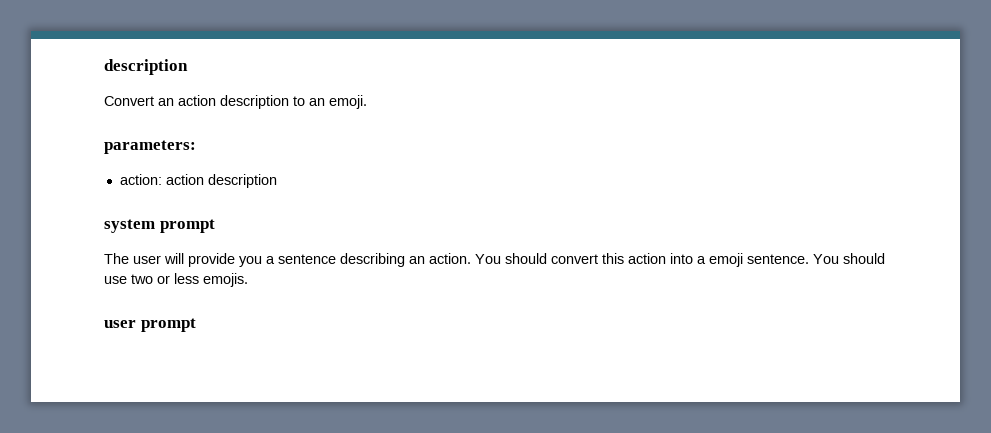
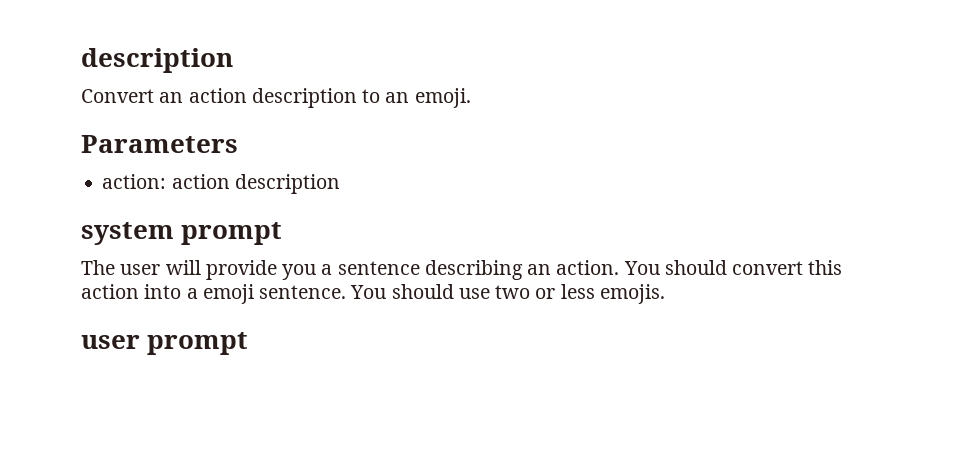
[104,140,196,154] parameters: -> [81,135,238,153] Parameters

